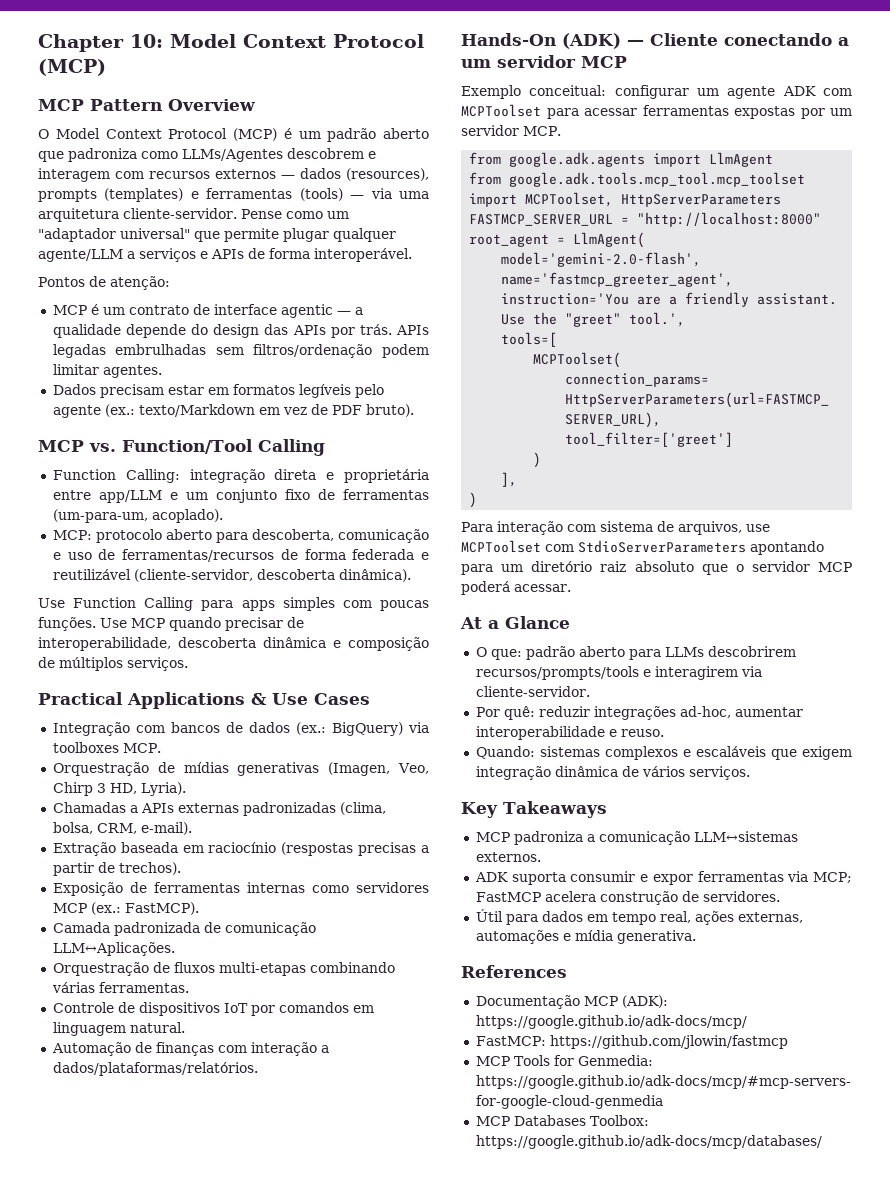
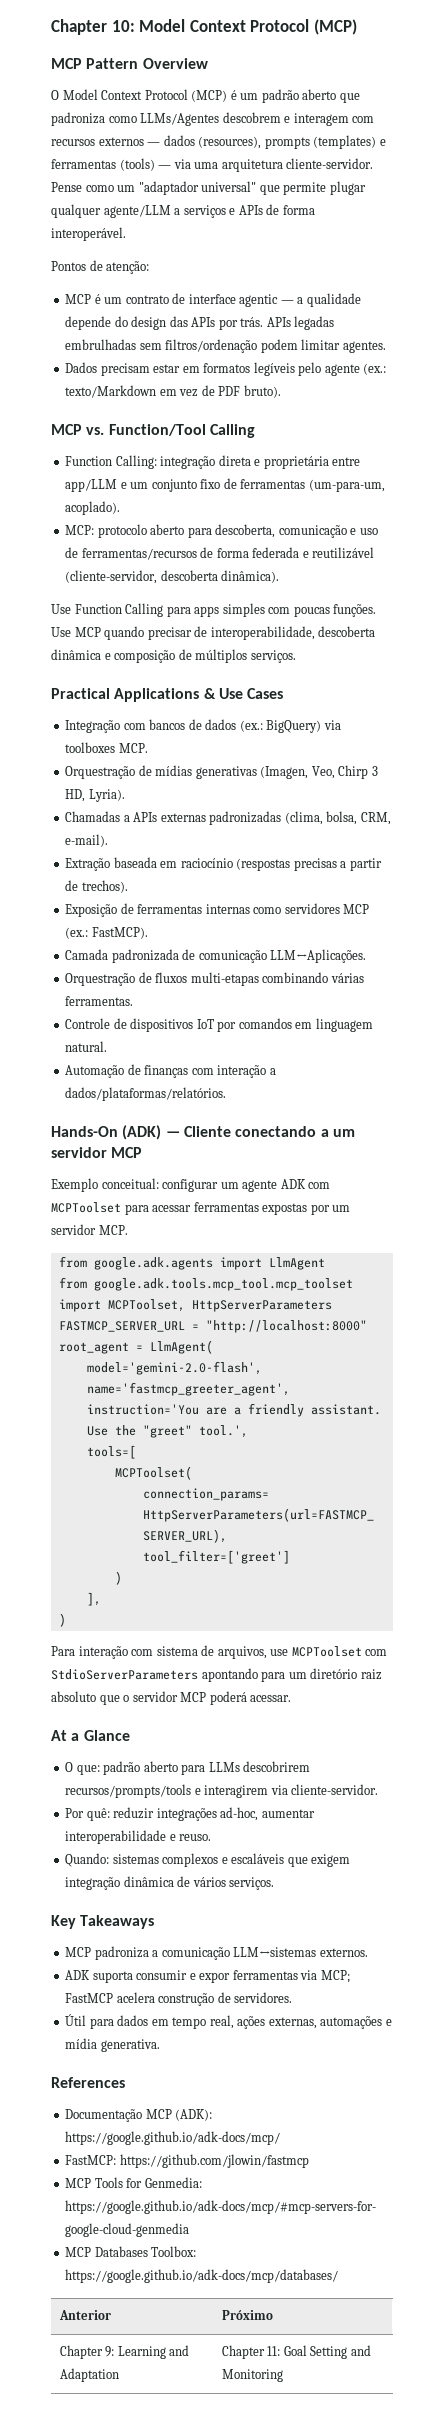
(822, 1142) none -> [58,2310,111,2320] [221,2310,273,2320] [59,2345,190,2359] [59,2368,119,2382] [221,2345,371,2359] [221,2369,283,2382] // Anterior | Próximo // Chapter 9: Learning and Adaptation | Chapter 11: Goal Setting and Monitoring

